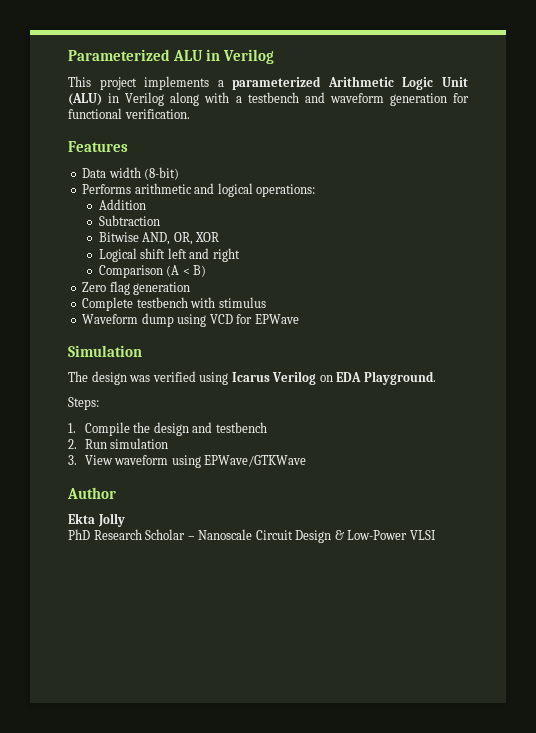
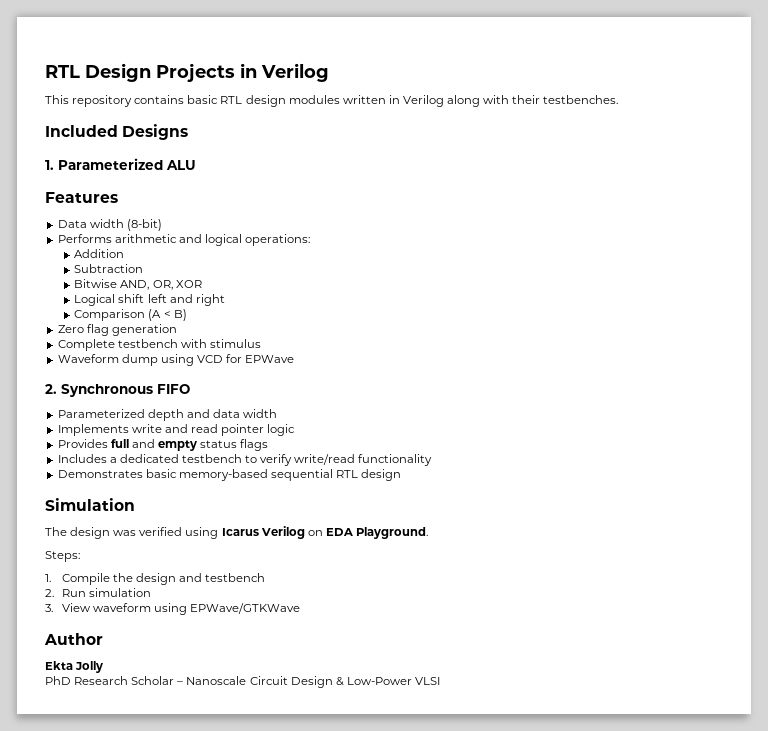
[68,49,204,61] Parameterized ALU -> [45,63,235,82] RTL Design Projects
[99,76,468,90] [68,92,469,106] [68,108,190,119] project implements a parameterized Arithmetic Logic Unit (ALU) in Verilog along with a testbench and waveform generation for functional verification. -> [72,95,619,107] [45,124,189,140] [45,158,196,170] repository contains basic RTL design modules written in Verilog along with their testbenches. // Included Designs // 1. Parameterized ALU
(299, 319) none -> [45,384,190,397] [57,409,278,421] [57,424,296,436] [57,439,269,451] [57,454,433,466] [57,469,402,481] // 2. Synchronous FIFO // Parameterized depth and data width // Implements write and read pointer logic // Provides full and empty status flags // Includes a dedicated testbench to verify write/read functionality // Demonstrates basic memory-based sequential RTL design

